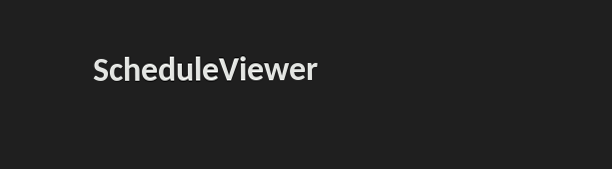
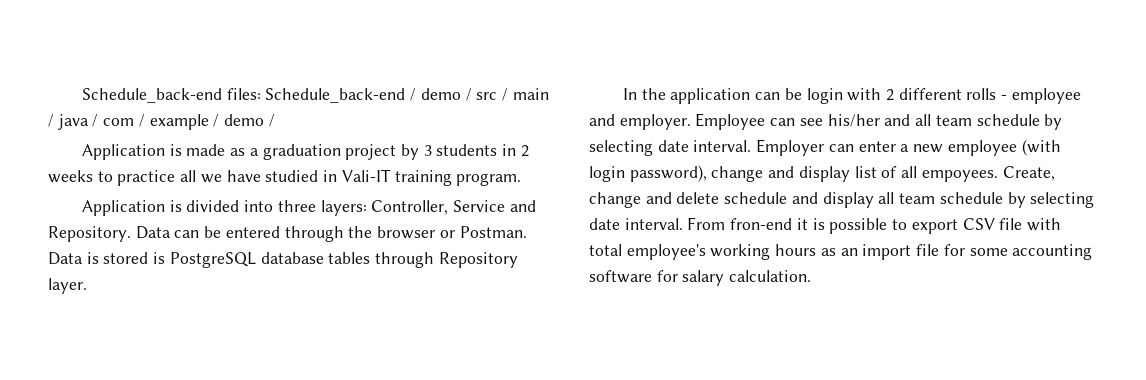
[92,55,318,82] ScheduleViewer -> [81,88,549,103] [48,114,275,130] [81,144,529,160] [48,169,522,186] [81,200,536,216] [48,226,527,242] [48,252,518,268] [48,278,87,294] [622,88,1081,104] [589,113,1063,130] [589,139,1061,156] [589,165,1055,182] [589,192,1095,208] [589,217,1061,234] [589,244,1093,260] [589,270,812,286] Schedule_back-end files: Schedule_back-end / demo / src / main / java / com / example / demo / // Application is made as a graduation project by 3 students in 2 weeks to practice all we have studied in Vali-IT training program. // Application is divided into three layers: Controller, Service and Repository. Data can be entered through the browser or Postman. Data is stored is PostgreSQL database tables through Repository layer. // In the application can be login with 2 different rolls - employee and employer. Employee can see his/her and all team schedule by selecting date interval. Employer can enter a new employee (with login password), change and display list of all empoyees. Create, change and delete schedule and display all team schedule by selecting date interval. From fron-end it is possible to export CSV file with total employee's working hours as an import file for some accounting software for salary calculation.

